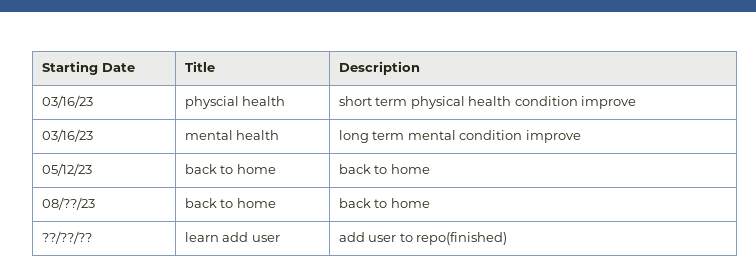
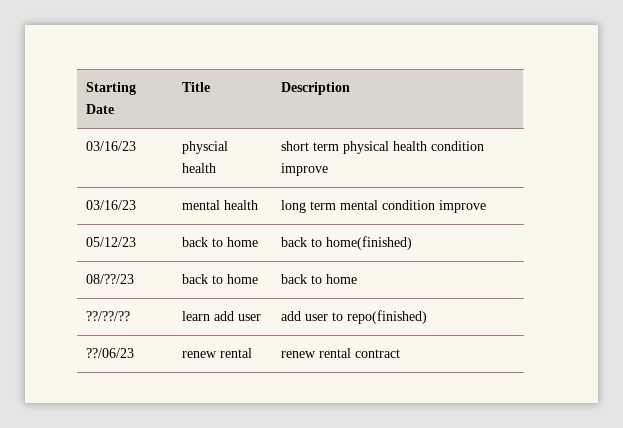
[390,164,430,174] home -> [326,236,413,250] home(finished)
(508, 238) none -> [86,348,135,358] [182,348,253,358] [281,348,401,358] // ??/06/23 | renew rental | renew rental contract

